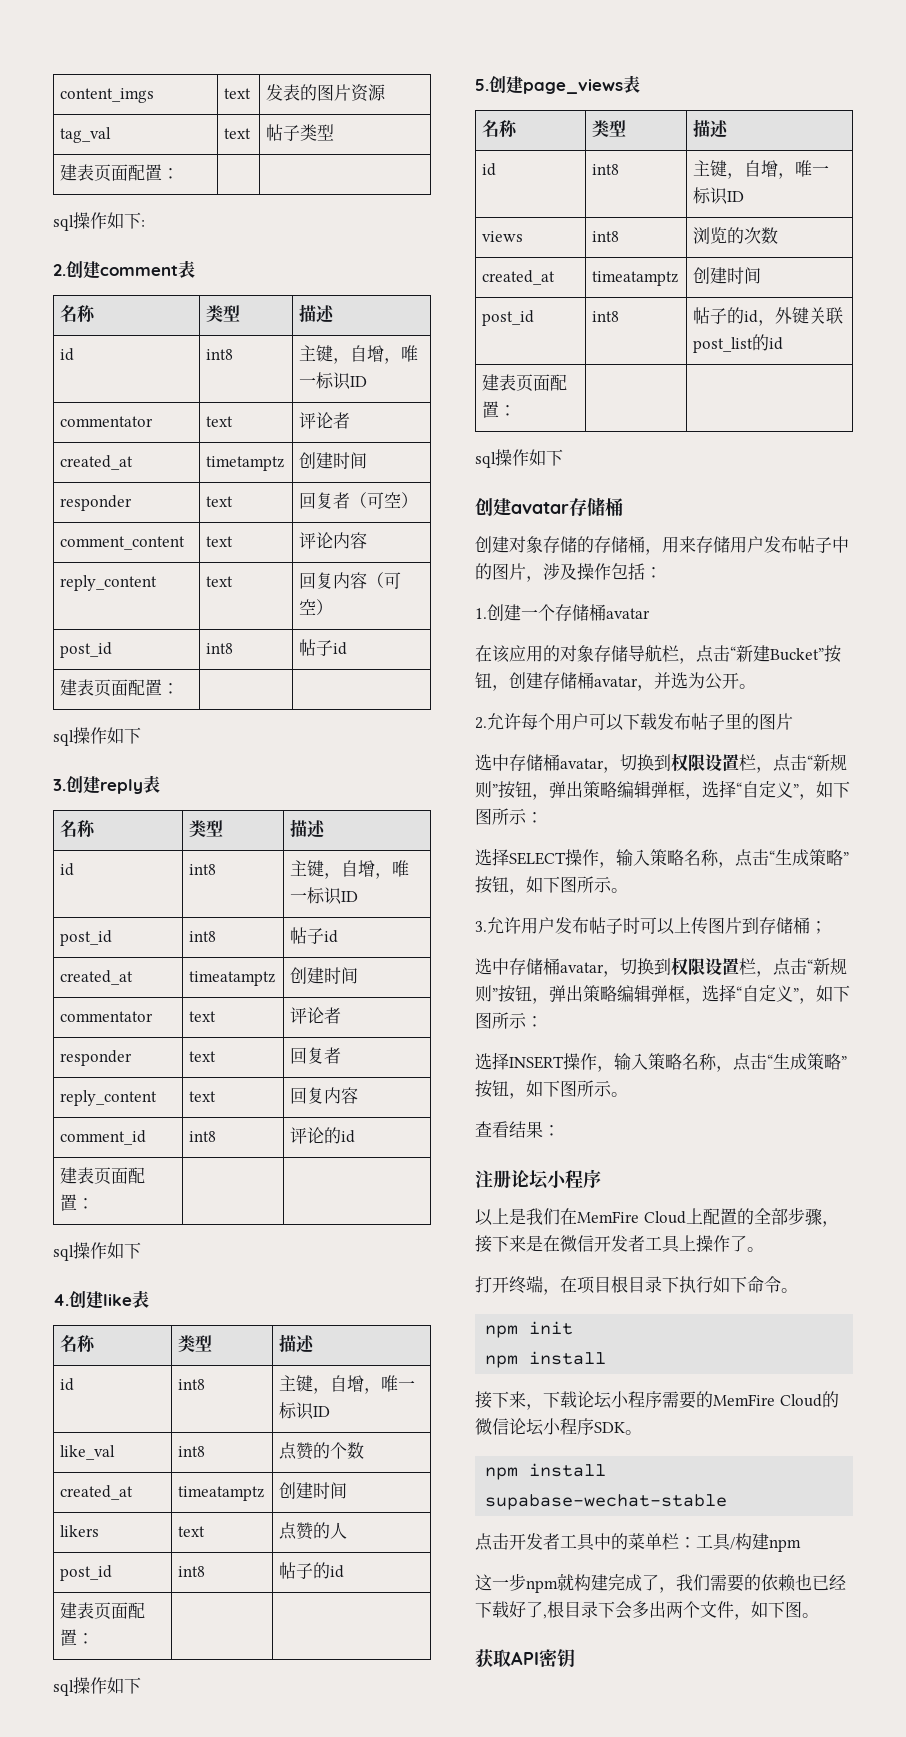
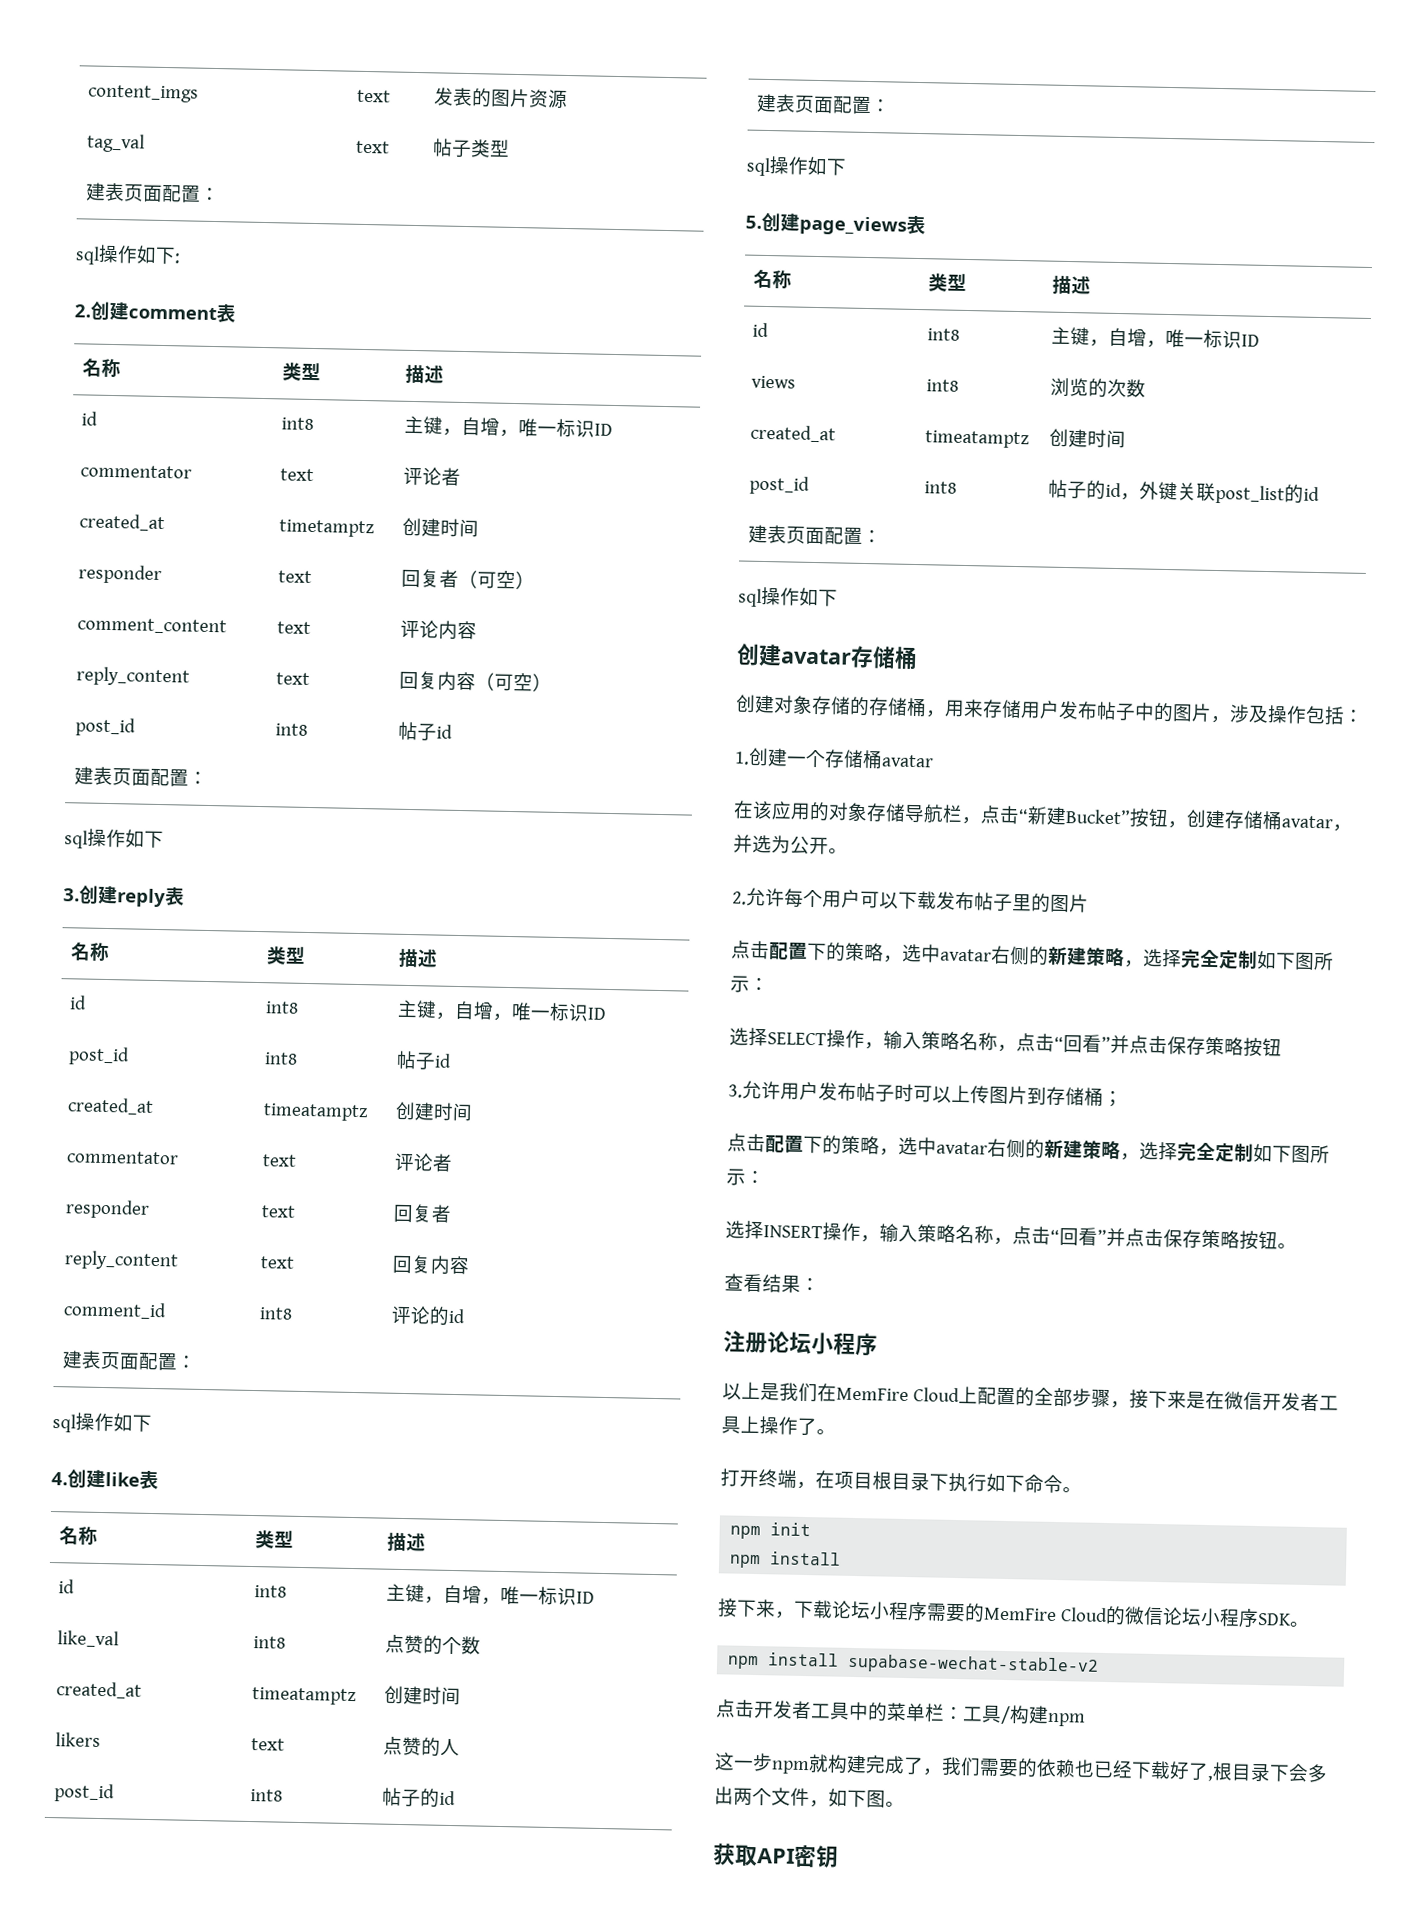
[475,753,847,773] [475,780,816,800] 选中存储桶avatar，切换到权限设置栏，点击“新规则”按钮，弹出策略编辑弹框，选择“自定义”， -> [731,940,1258,970] 点击配置下的策略，选中avatar右侧的新建策略，选择完全定制
[775,849,849,866] [475,876,628,895] 生成策略”按钮，如下图所示。 -> [1063,1034,1282,1058] 回看”并点击保存策略按钮
[475,957,847,977] [475,984,816,1004] 选中存储桶avatar，切换到权限设置栏，点击“新规则”按钮，弹出策略编辑弹框，选择“自定义”， -> [727,1133,1254,1163] 点击配置下的策略，选中avatar右侧的新建策略，选择完全定制
[773,1053,847,1070] [475,1080,612,1099] 生成策略”按钮，如下图所示 -> [1059,1227,1278,1250] 回看”并点击保存策略按钮
[485,1494,728,1510] supabase-wechat-stable -> [847,1653,1100,1676] supabase-wechat-stable-v2

